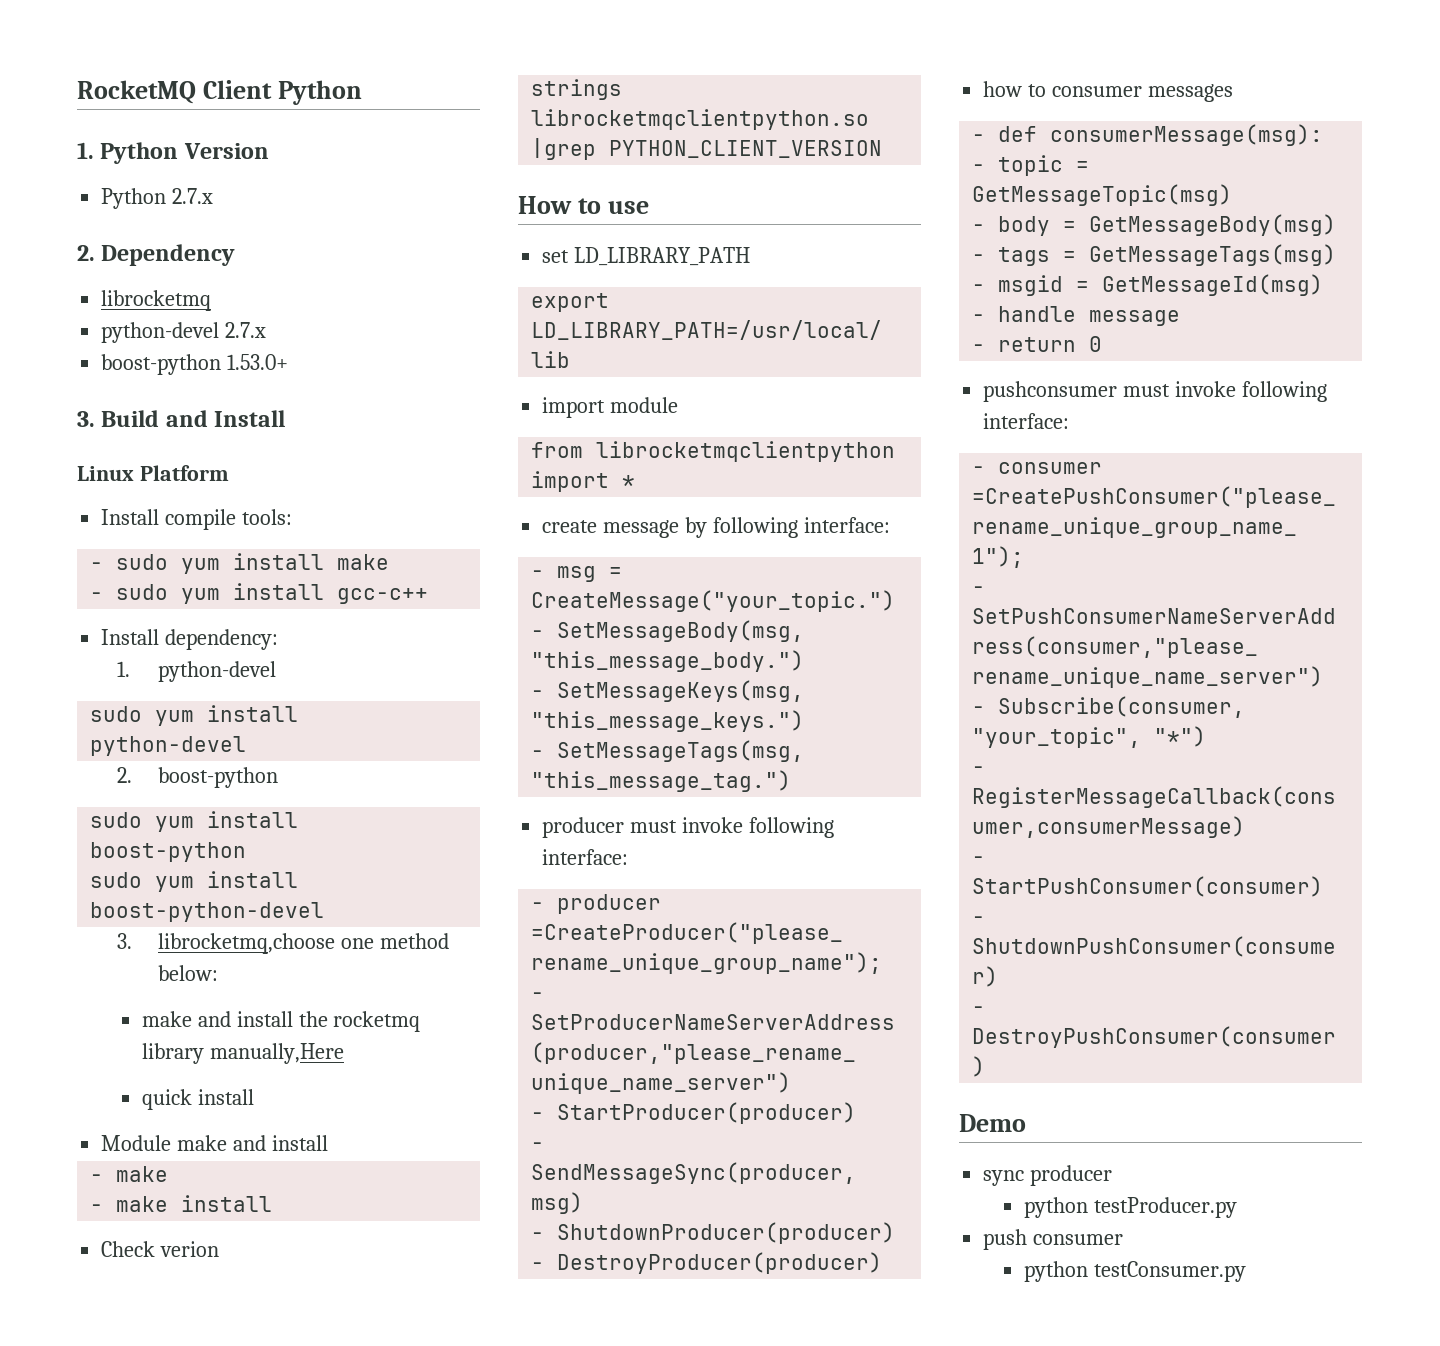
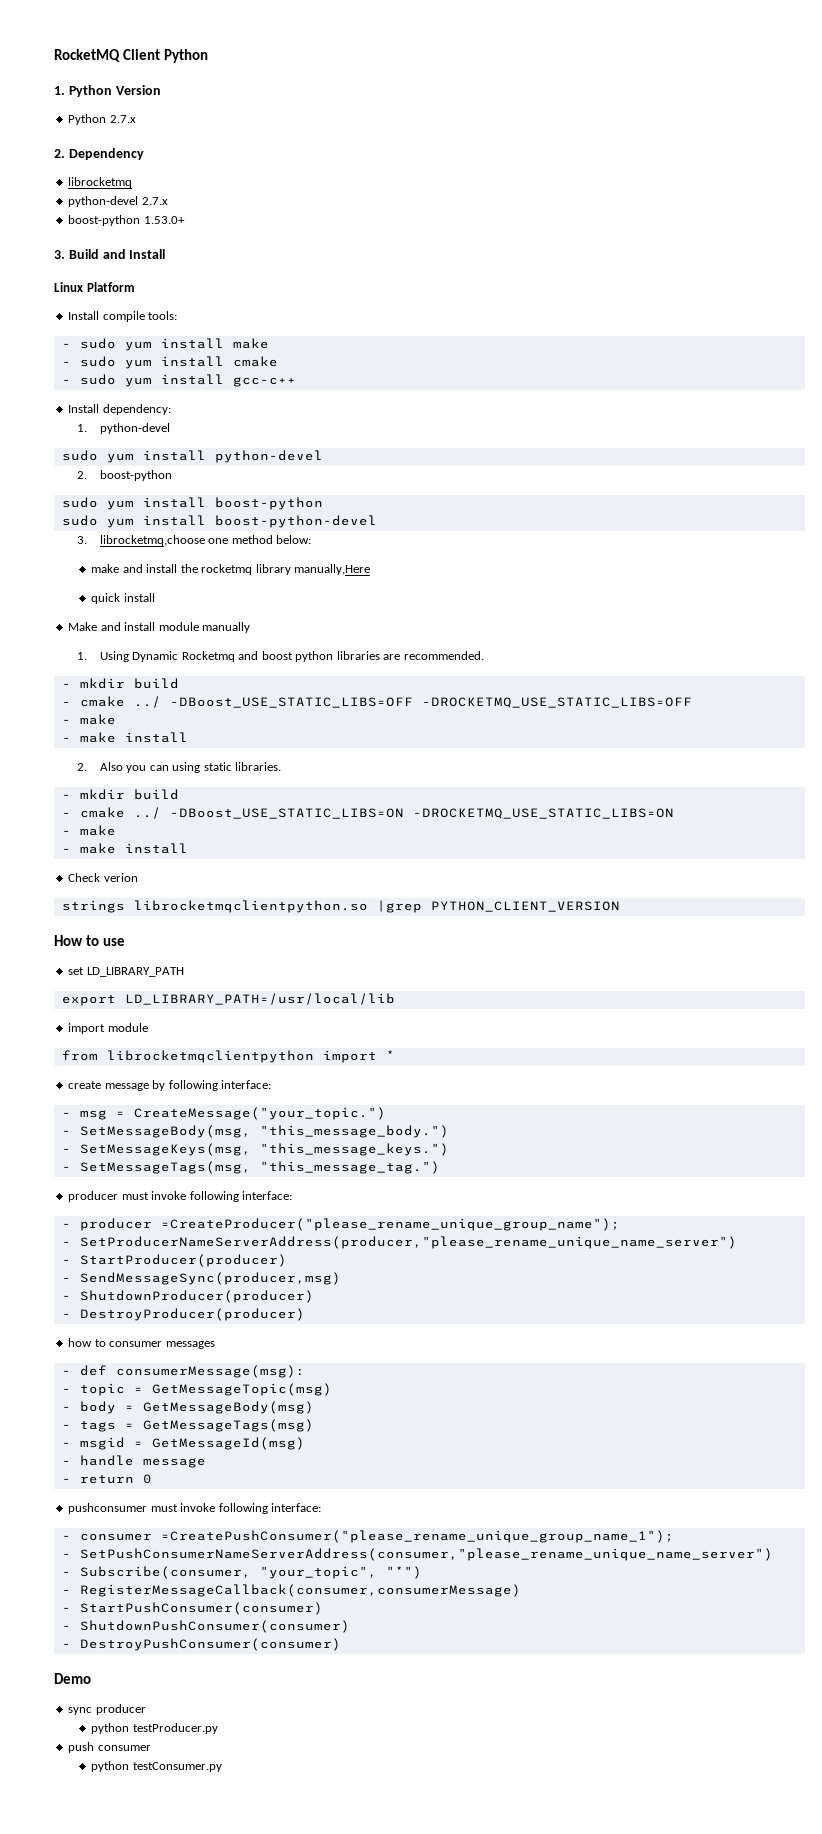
(390, 562) none -> [61,356,278,369] // - sudo yum install cmake
[101,1135,329,1151] Module make and install -> [68,622,251,633] [76,651,484,662] [61,678,179,689] [61,696,692,708] [61,714,116,725] [61,732,188,743] [76,762,282,773] [61,789,179,800] [61,807,674,819] Make and install module manually // 1. Using Dynamic Rocketmq and boost python libraries are recommended. // - mkdir build // - cmake ../ -DBoost_USE_STATIC_LIBS=OFF -DROCKETMQ_USE_STATIC_LIBS=OFF // - make // - make install // 2. Also you can using static libraries. // - mkdir build // - cmake ../ -DBoost_USE_STATIC_LIBS=ON -DROCKETMQ_USE_STATIC_LIBS=ON

